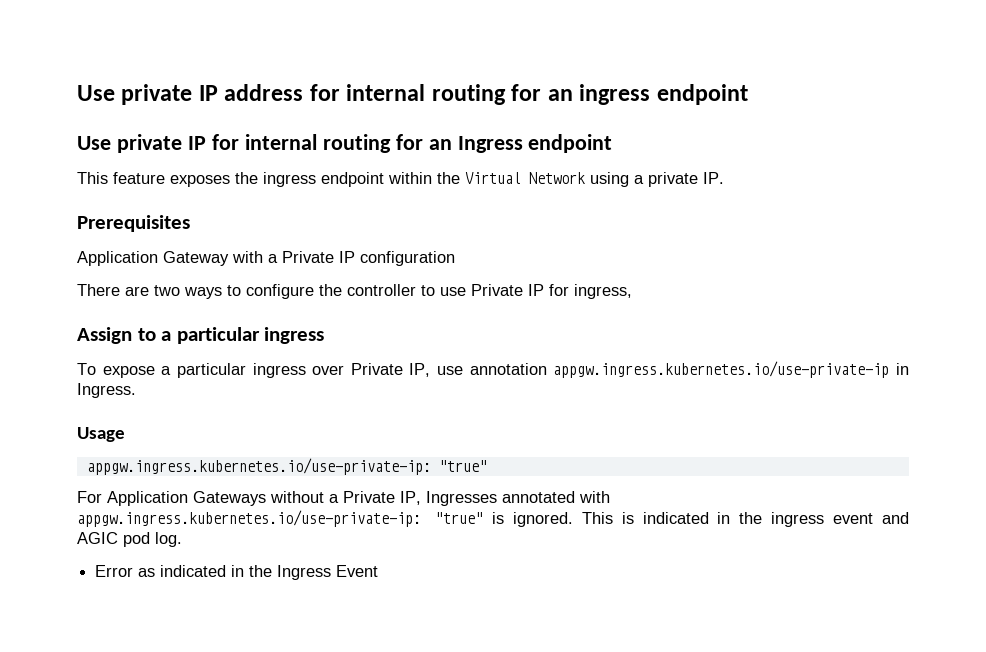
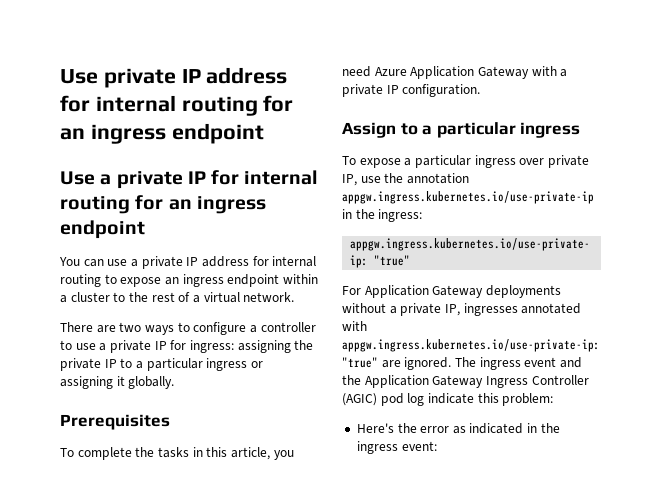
(111, 143) none -> [100,174,112,185] a
[457,134,613,153] [77,172,724,187] [77,215,190,232] [77,251,455,266] Ingress endpoint // This feature exposes the ingress endpoint within the Virtual Network using a private IP. // Prerequisites // Application Gateway with a Private IP configuration -> [196,196,266,214] [60,220,145,239] [59,256,317,269] [60,274,318,287] [60,292,295,303] ingress endpoint // You can use a private IP address for internal routing to expose an ingress endpoint within a cluster to the rest of a virtual network.
[319,284,342,296] the -> [249,325,257,333] a
[471,284,632,299] Private IP for ingress, -> [99,340,314,353] [60,358,263,371] [60,376,175,389] [60,414,170,430] [60,447,294,460] [342,66,568,79] [342,84,481,97] a private IP for ingress: assigning the private IP to a particular ingress or assigning it globally. // Prerequisites // To complete the tasks in this article, you need Azure Application Gateway with a private IP configuration.
[350,363,403,375] Private -> [547,155,589,168] private
(464, 370) none -> [384,173,404,183] the
[77,383,136,398] [77,427,125,442] Ingress. // Usage -> [355,209,423,222] the ingress:
[193,491,610,506] [77,510,909,527] [77,532,182,547] [95,565,379,580] Gateways without a Private IP, Ingresses annotated with appgw.ingress.kubernetes.io/use-private-ip: "true" is ignored. This is indicated in the ingress event and AGIC pod log. // Error as indicated in the Ingress Event -> [432,285,561,298] [342,303,582,316] [342,321,367,331] [342,339,600,352] [342,357,582,370] [342,375,589,388] [342,393,554,406] [356,423,560,434] [356,441,437,454] Gateway deployments without a private IP, ingresses annotated with appgw.ingress.kubernetes.io/use-private-ip: "true" are ignored. The ingress event and the Application Gateway Ingress Controller (AGIC) pod log indicate this problem: // Here's the error as indicated in the ingress event:

